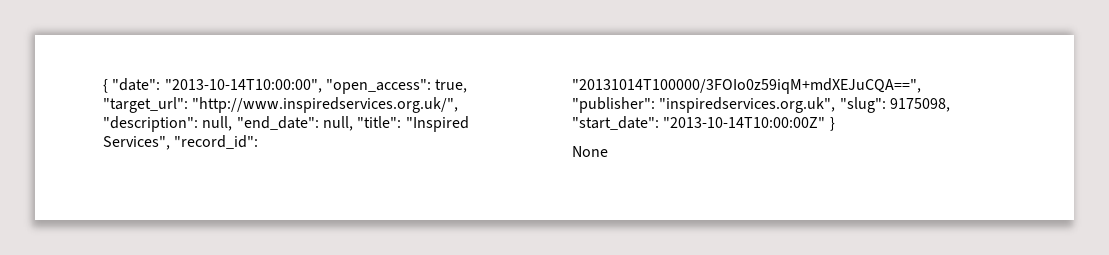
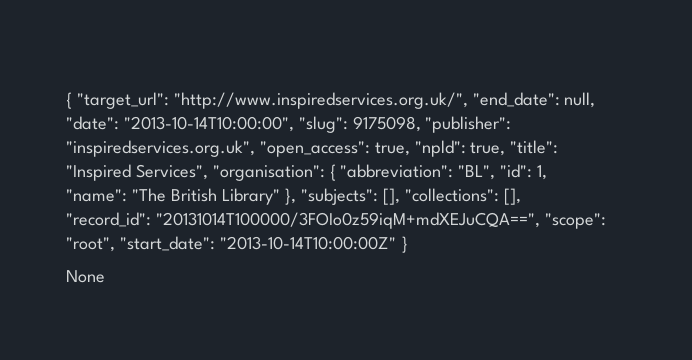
[103,78,468,94] [103,97,459,113] [103,116,469,132] [103,135,259,150] [572,78,921,94] [572,97,950,113] { "date": "2013-10-14T10:00:00", "open_access": true, "target_url": "http://www.inspiredservices.org.uk/", "description": null, "end_date": null, "title": "Inspired Services", "record_id": "20131014T100000/3FOIo0z59iqM+mdXEJuCQA==", "publisher": "inspiredservices.org.uk", "slug": 9175098, -> [66,92,596,109] [66,116,512,133] [66,140,559,157] [66,164,548,181] [66,188,521,205] [66,212,606,229] [66,237,115,252] { "target_url": "http://www.inspiredservices.org.uk/", "end_date": null, "date": "2013-10-14T10:00:00", "slug": 9175098, "publisher": "inspiredservices.org.uk", "open_access": true, "npld": true, "title": "Inspired Services", "organisation": { "abbreviation": "BL", "id": 1, "name": "The British Library" }, "subjects": [], "collections": [], "record_id": "20131014T100000/3FOIo0z59iqM+mdXEJuCQA==", "scope": "root",

